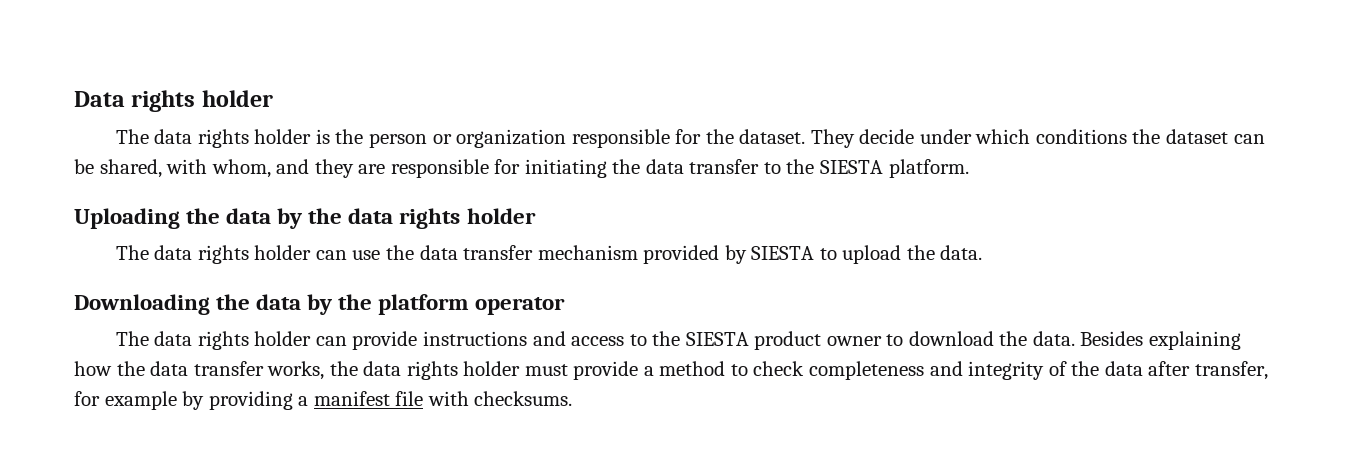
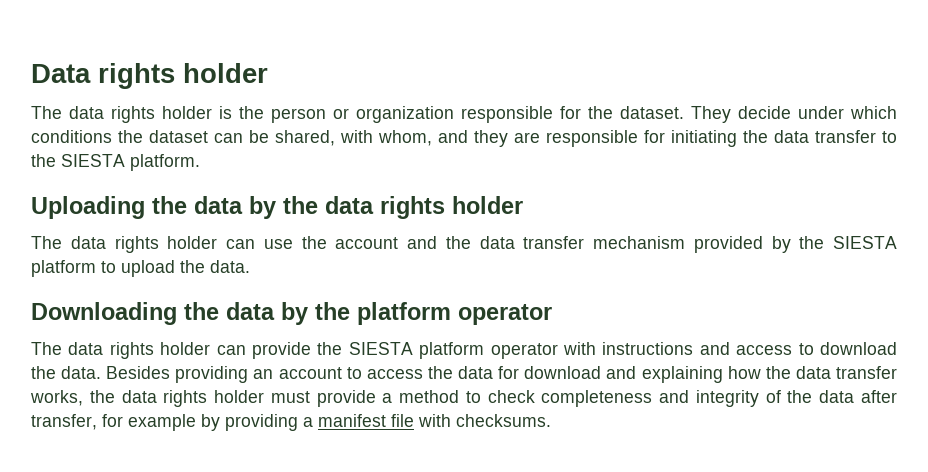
(415, 252) none -> [335,236,471,249] account and the
[751,246,815,260] SIESTA -> [799,236,897,249] [31,260,96,277] the SIESTA platform
[423,331,1144,350] instructions and access to the SIESTA product owner to download the data. Besides -> [317,342,897,359] [31,366,637,383] the SIESTA platform operator with instructions and access to download the data. Besides providing an account to access the data for download and

